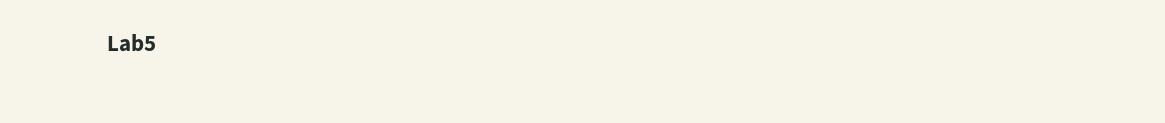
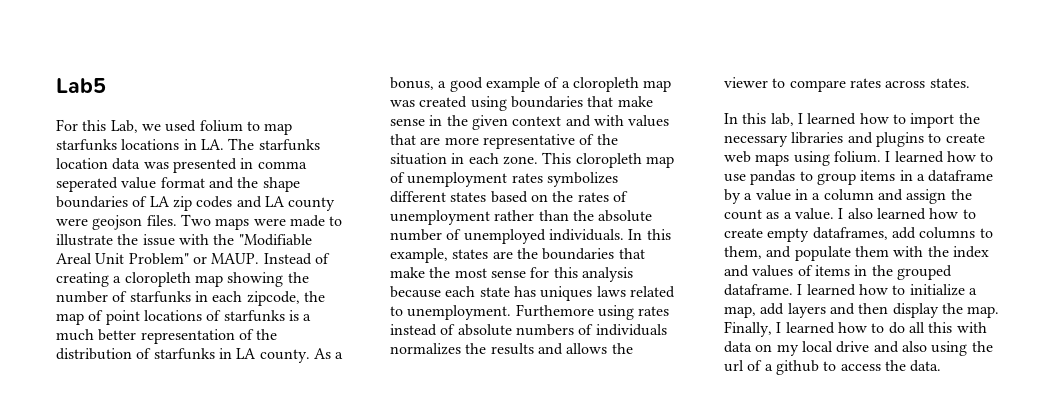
(156, 43) none -> [56,119,293,135] [56,138,320,151] [56,158,307,173] [56,177,300,192] [56,196,336,211] [56,214,343,230] [56,234,312,246] [56,253,330,265] [56,272,309,287] [56,291,325,306] [56,310,312,325] [56,329,278,344] [56,348,344,363] [390,77,672,92] [390,96,653,111] [390,115,670,130] [390,134,618,149] [390,152,674,168] [390,172,618,187] [390,191,628,203] [390,210,653,225] [390,229,671,244] [390,248,645,263] [390,267,633,282] [390,286,675,301] [390,304,670,320] [390,324,667,336] [390,343,633,355] [724,77,970,92] [724,113,980,128] [724,132,985,147] [724,151,994,166] [724,170,994,185] [724,189,972,204] [724,208,976,220] [724,227,993,242] [724,246,989,261] [724,265,952,280] [724,284,977,296] [724,303,1000,318] [724,321,987,337] [724,341,993,356] [724,360,942,375] // For this Lab, we used folium to map starfunks locations in LA. The starfunks location data was presented in comma seperated value format and the shape boundaries of LA zip codes and LA county were geojson files. Two maps were made to illustrate the issue with the "Modifiable Areal Unit Problem" or MAUP. Instead of creating a cloropleth map showing the number of starfunks in each zipcode, the map of point locations of starfunks is a much better representation of the distribution of starfunks in LA county. As a bonus, a good example of a cloropleth map was created using boundaries that make sense in the given context and with values that are more representative of the situation in each zone. This cloropleth map of unemployment rates symbolizes different states based on the rates of unemployment rather than the absolute number of unemployed individuals. In this example, states are the boundaries that make the most sense for this analysis because each state has uniques laws related to unemployment. Furthemore using rates instead of absolute numbers of individuals normalizes the results and allows the viewer to compare rates across states. // In this lab, I learned how to import the necessary libraries and plugins to create web maps using folium. I learned how to use pandas to group items in a dataframe by a value in a column and assign the count as a value. I also learned how to create empty dataframes, add columns to them, and populate them with the index and values of items in the grouped dataframe. I learned how to initialize a map, add layers and then display the map. Finally, I learned how to do all this with data on my local drive and also using the url of a github to access the data.

